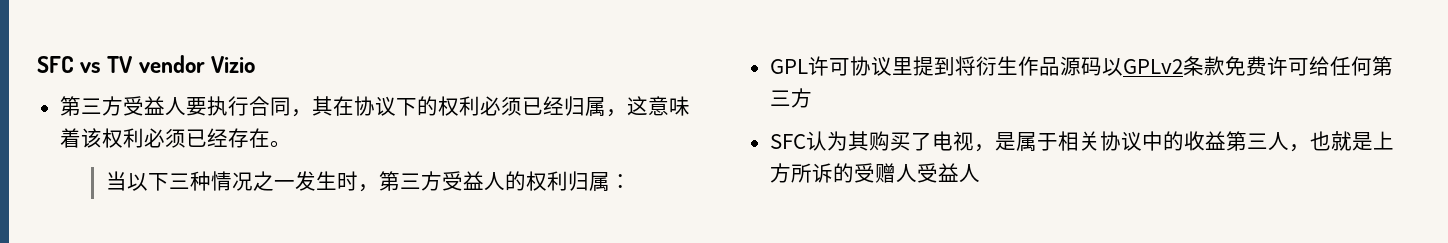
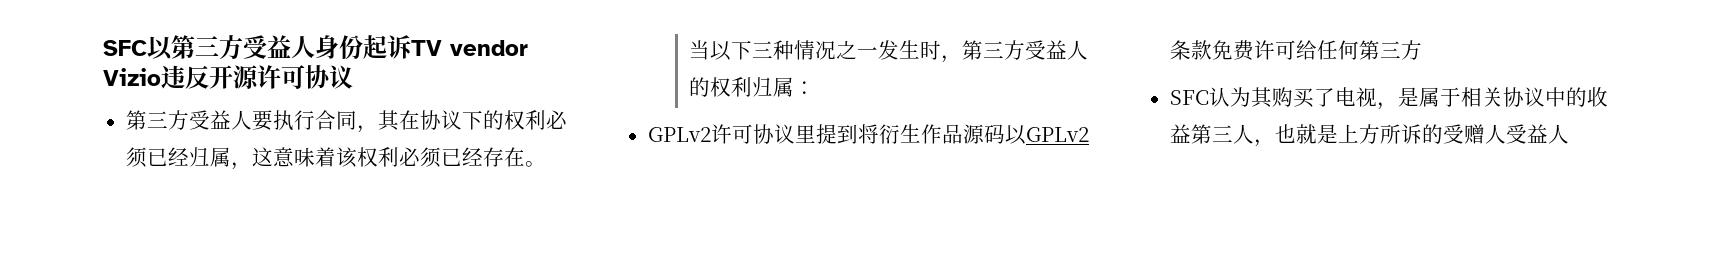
[37,56,102,73] SFC vs -> [103,35,412,60] SFC以第三方受益人身份起诉
(255, 64) none -> [161,65,353,89] 违反开源许可协议
[769,59,808,74] GPL -> [647,127,711,142] GPLv2

